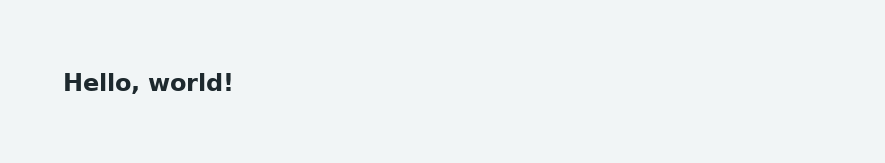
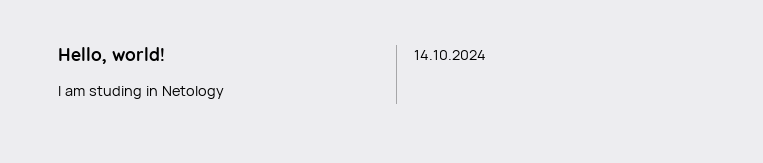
(234, 82) none -> [58,86,224,99] [414,50,486,60] // I am studing in Netology // 14.10.2024

